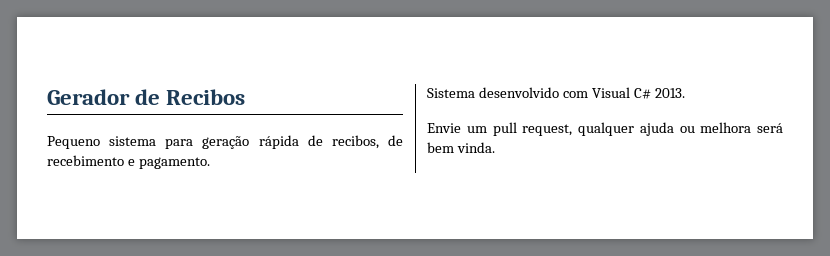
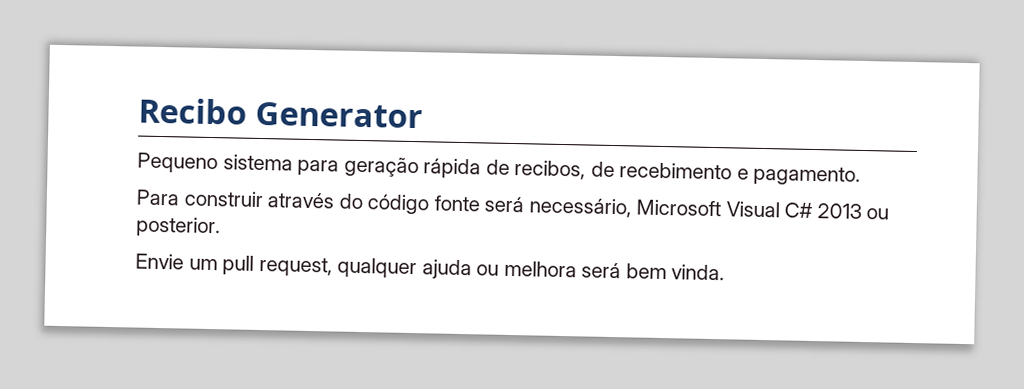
[47,89,246,105] Gerador de Recibos -> [138,97,423,129] Recibo Generator
[427,87,685,99] Sistema desenvolvido com Visual C# 2013. -> [136,189,890,220] [136,216,221,238] Para construir através do código fonte será necessário, Microsoft Visual C# 2013 ou posterior.

